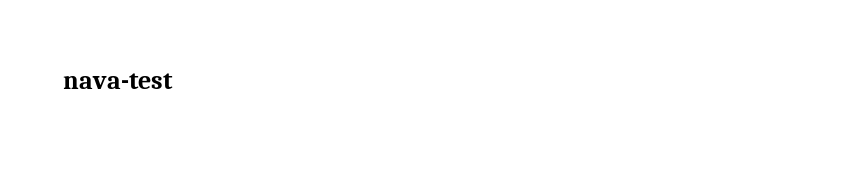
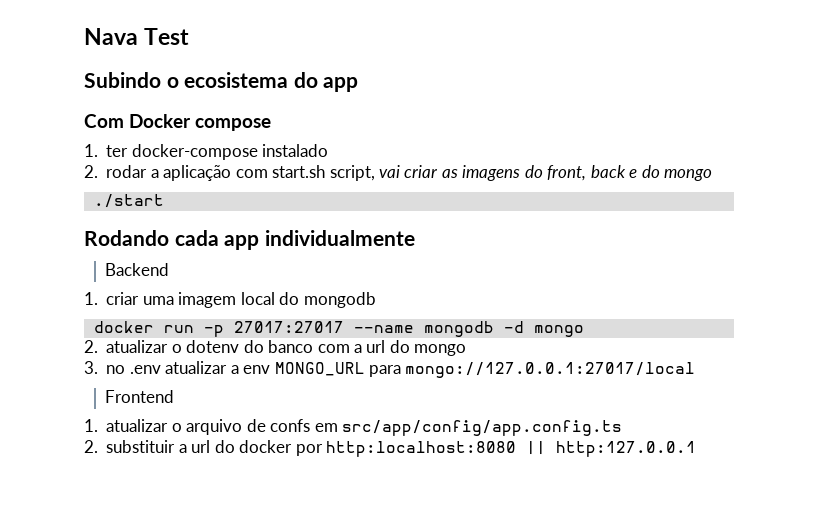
[63,73,173,89] nava-test -> [84,28,190,45] [84,72,359,92] [84,114,271,131] [84,144,329,160] [84,165,713,181] [93,194,164,208] [84,230,415,250] [105,263,170,276] [84,292,376,308] [93,321,584,337] [84,340,467,356] [84,361,696,378] [105,390,175,403] [84,419,622,436] [84,440,696,457] Nava Test // Subindo o ecosistema do app // Com Docker compose // 1. ter docker-compose instalado // 2. rodar a aplicação com start.sh script, vai criar as imagens do front, back e do mongo // ./start // Rodando cada app individualmente // Backend // 1. criar uma imagem local do mongodb // docker run -p 27017:27017 --name mongodb -d mongo // 2. atualizar o dotenv do banco com a url do mongo // 3. no .env atualizar a env MONGO_URL para mongo://127.0.0.1:27017/local // Frontend // 1. atualizar o arquivo de confs em src/app/config/app.config.ts // 2. substituir a url do docker por http:localhost:8080 || http:127.0.0.1

